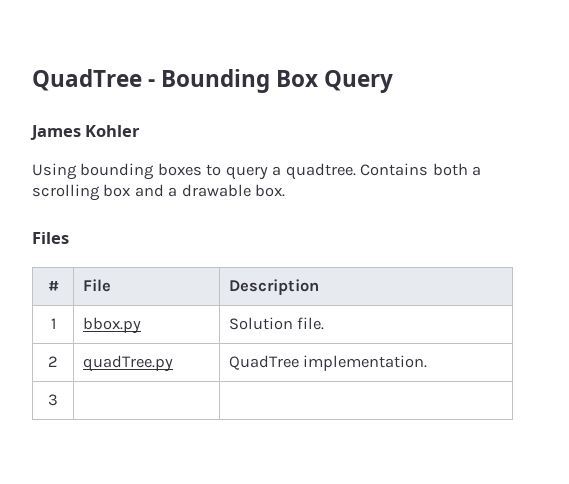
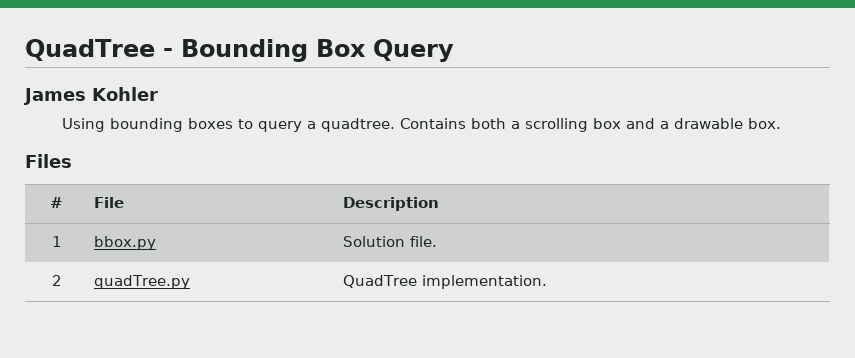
[48,394,58,406] // 3 | | -> (547, 282) none

